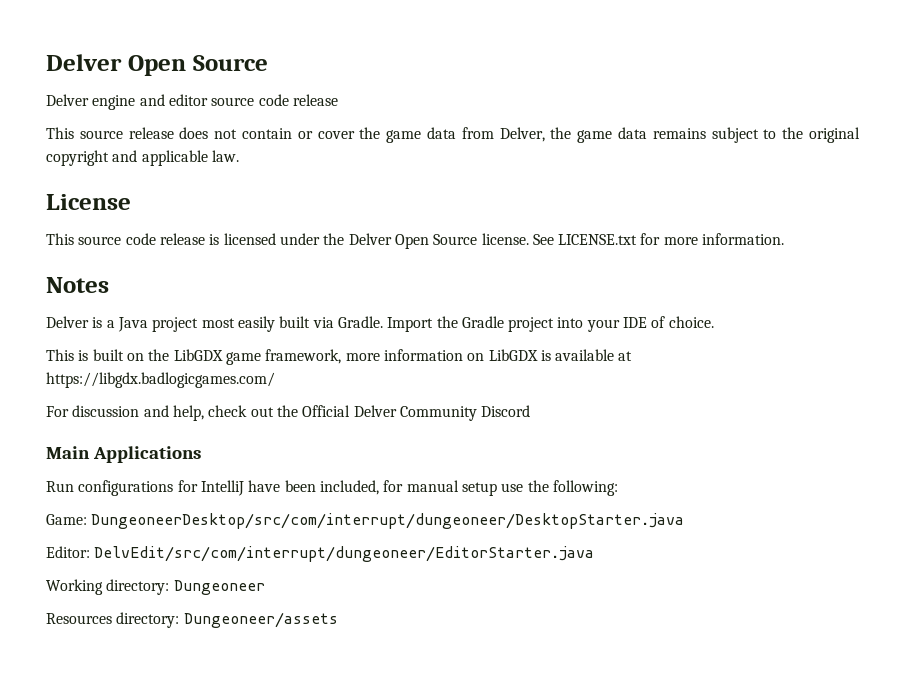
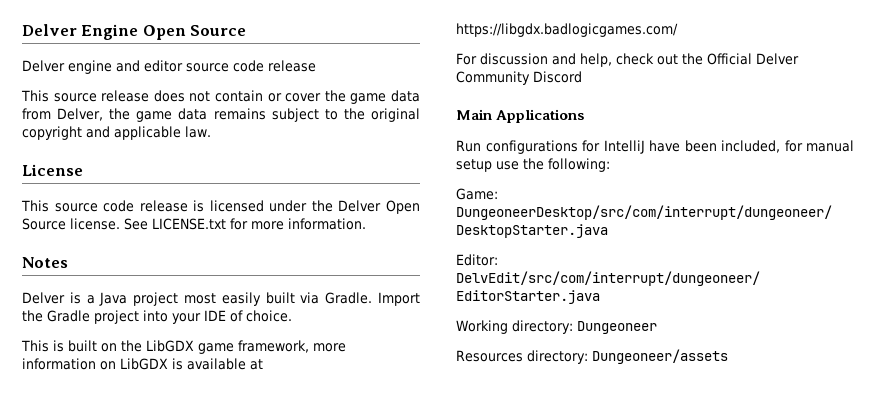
[46,54,122,71] Delver -> [22,24,139,40] Delver Engine

